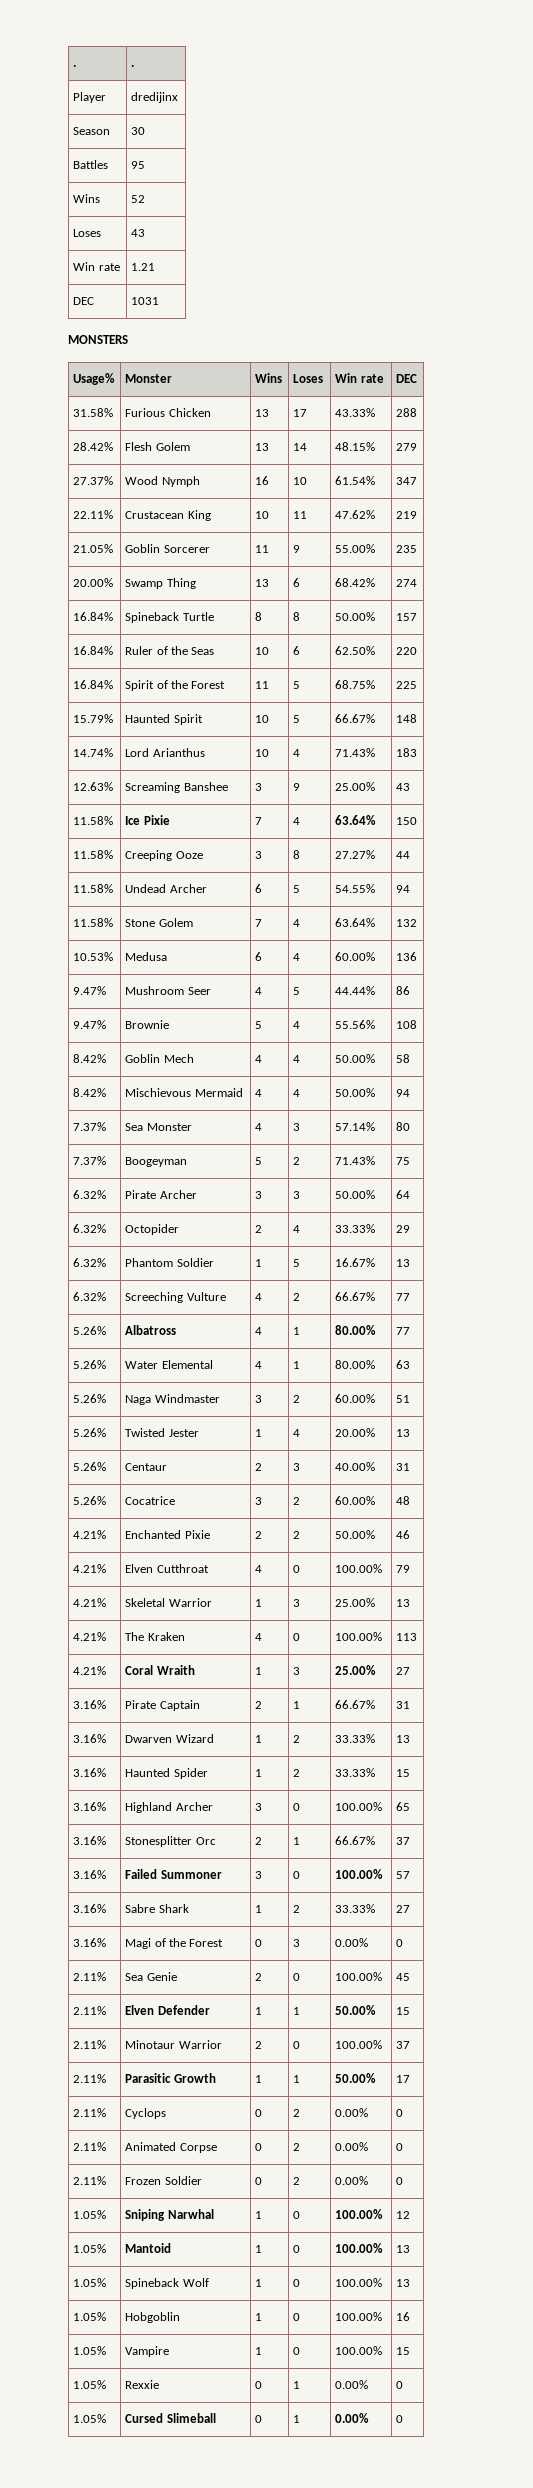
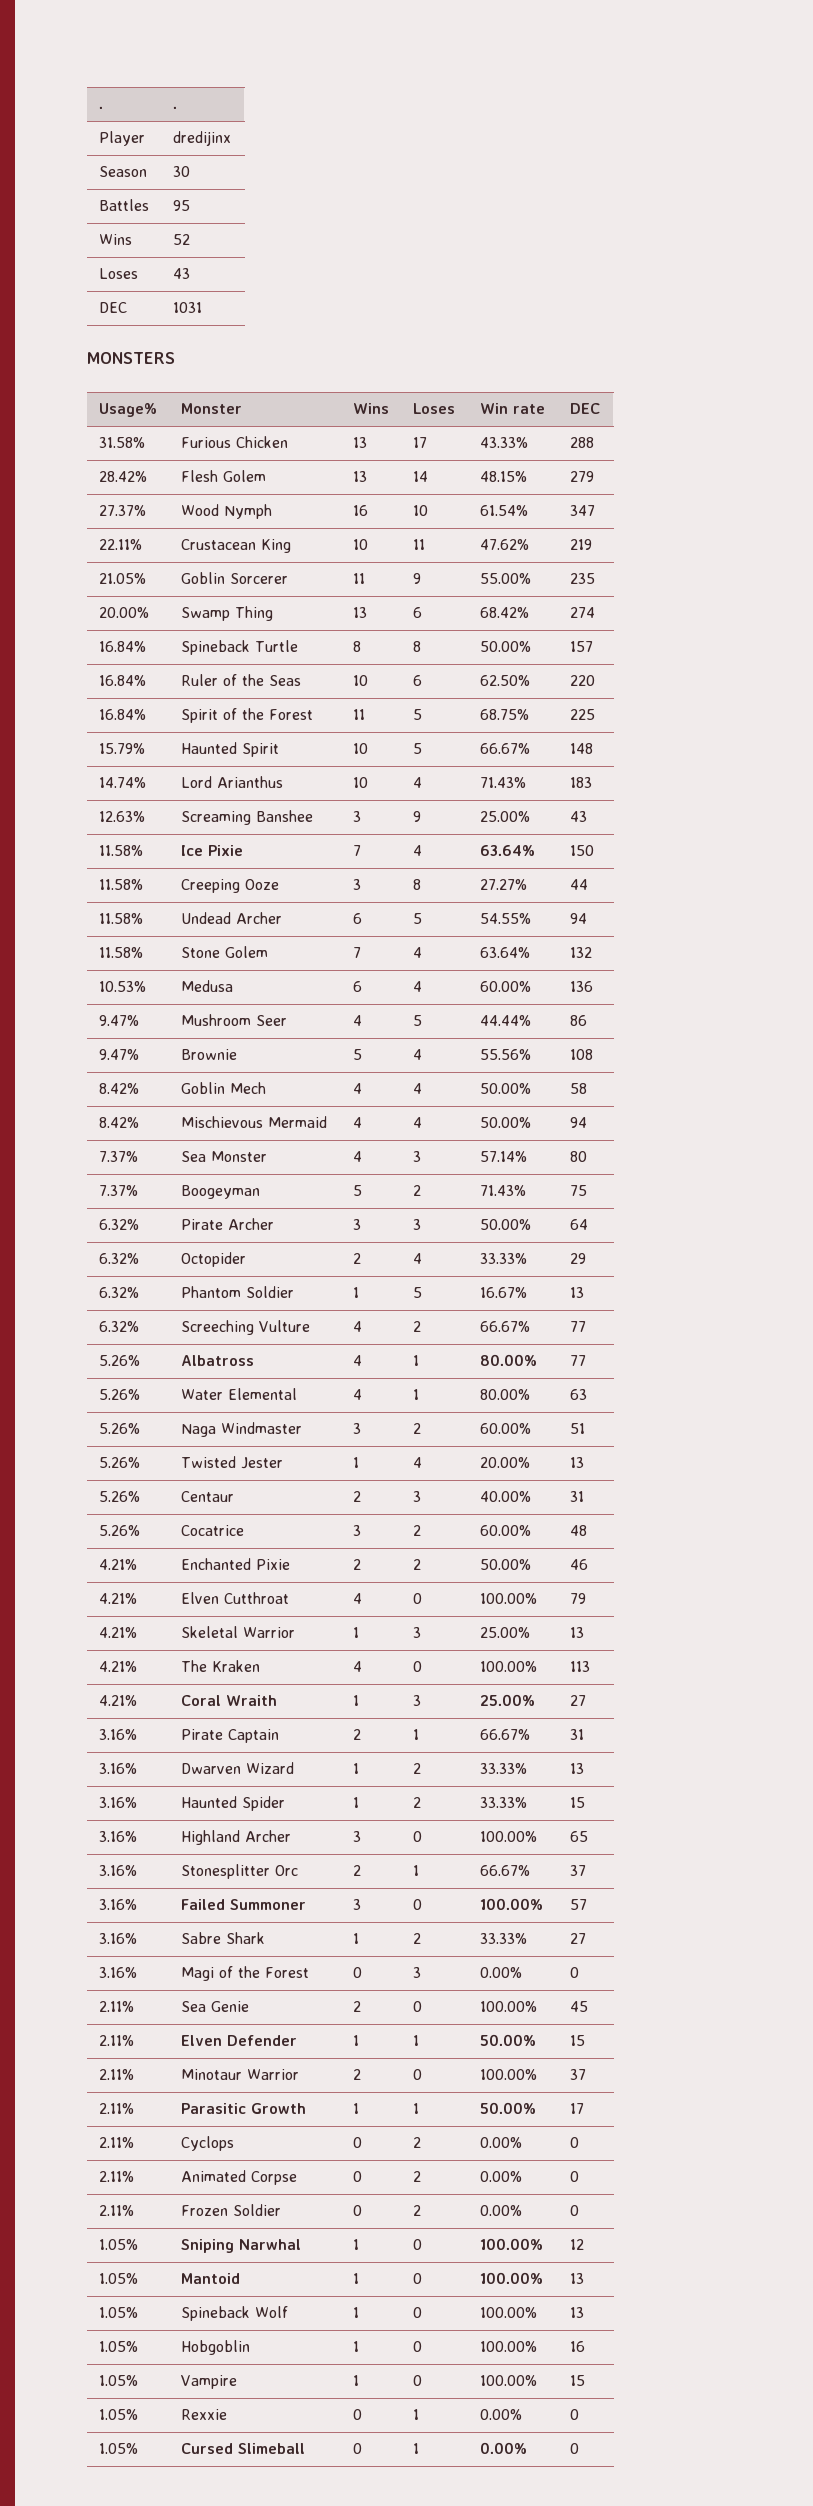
[73,262,120,271] [131,263,156,271] // Win rate | 1.21 -> (190, 273) none

